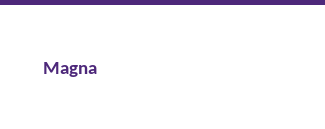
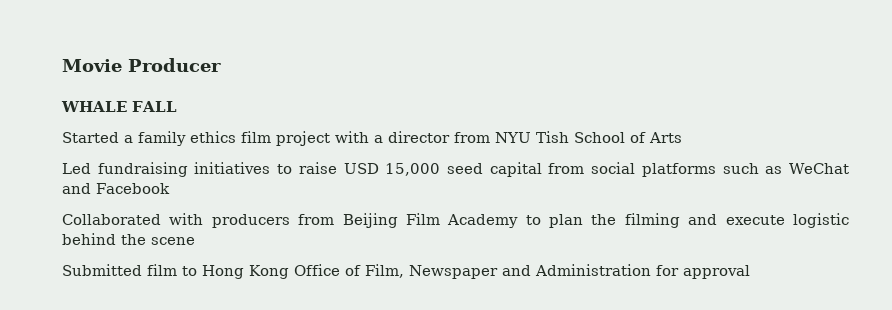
[43,62,97,77] Magna -> [62,58,221,72] [61,101,177,112] [62,131,682,146] [62,162,850,177] [62,183,170,194] [62,213,849,228] [62,233,195,245] [62,264,750,279] Movie Producer // WHALE FALL // Started a family ethics film project with a director from NYU Tish School of Arts // Led fundraising initiatives to raise USD 15,000 seed capital from social platforms such as WeChat and Facebook // Collaborated with producers from Beijing Film Academy to plan the filming and execute logistic behind the scene // Submitted film to Hong Kong Office of Film, Newspaper and Administration for approval

